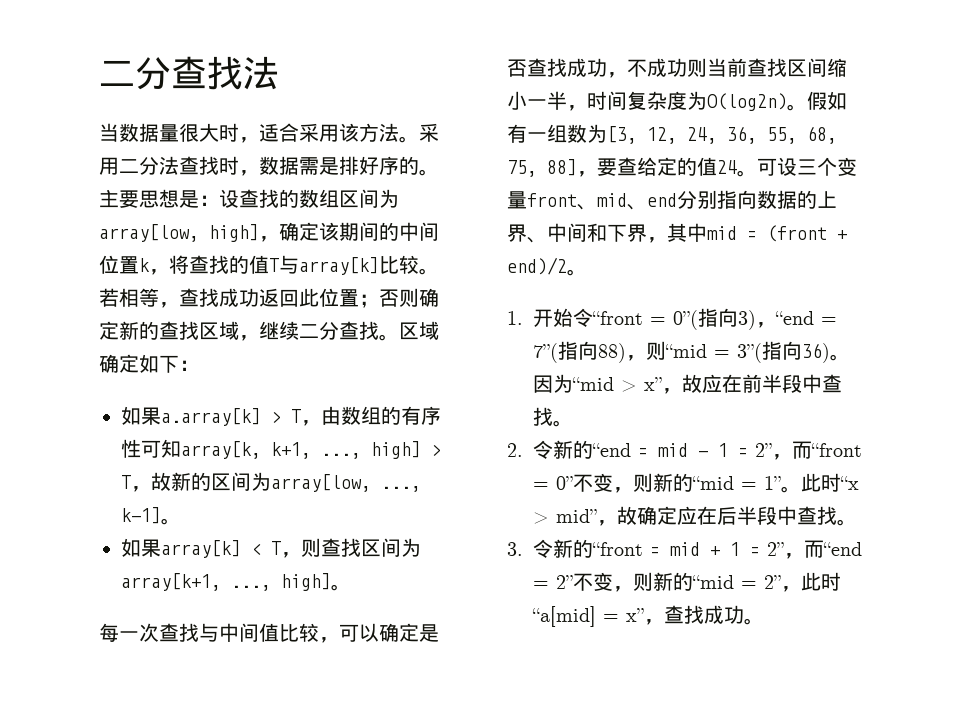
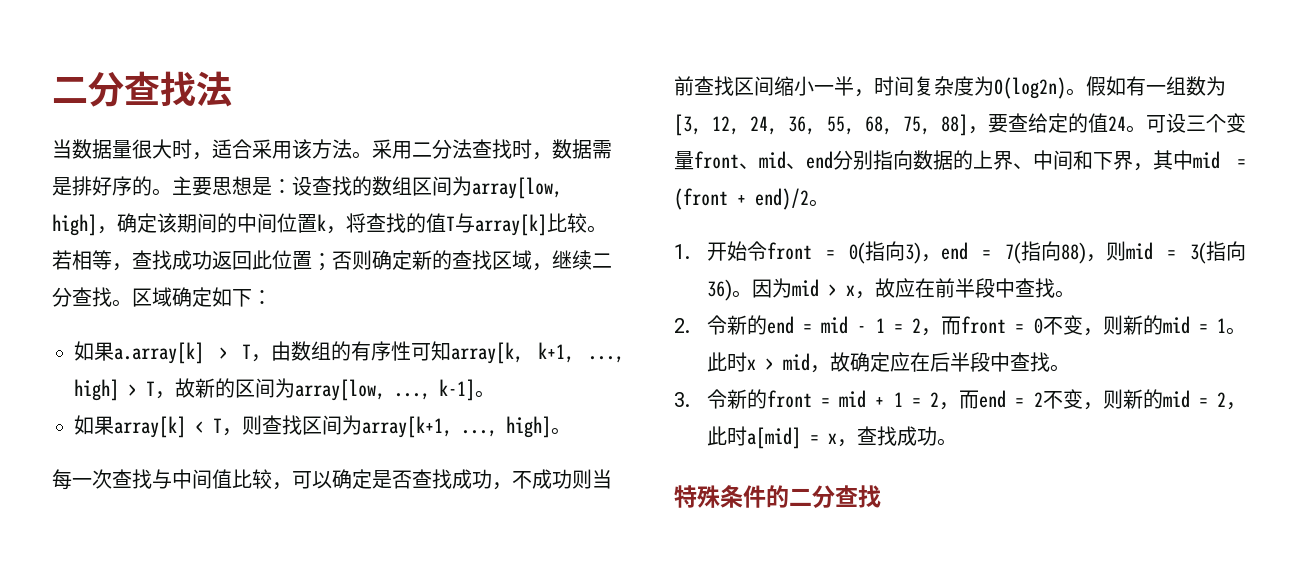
[592,308,837,330] [533,341,762,363] “front = 0”(指向3)，“end = 7”(指向88)，则“mid = 3”( -> [766,241,1206,264] front = 0(指向3)，end = 7(指向88)，则mid = 3(
[572,377,662,392] “mid > x” -> [791,279,855,297] mid > x
[592,443,631,457] “end -> [766,316,794,334] end
[755,441,862,460] [533,473,859,493] [533,509,597,524] 2”，而“front = 0”不变，则新的“mid = 1”。此时“x > mid” -> [912,315,1246,336] [706,352,810,372] 2，而front = 0不变，则新的mid = 1。此时x > mid
[592,542,643,556] “front -> [766,390,812,408] front
[767,540,862,559] [533,572,841,592] [532,606,644,627] 2”，而“end = 2”不变，则新的“mid = 2”，此时“a[mid] = x” -> [930,389,1246,410] [706,426,837,449] 2，而end = 2不变，则新的mid = 2，此时a[mid] = x
(764, 621) none -> [674,485,881,508] // 特殊条件的二分查找

